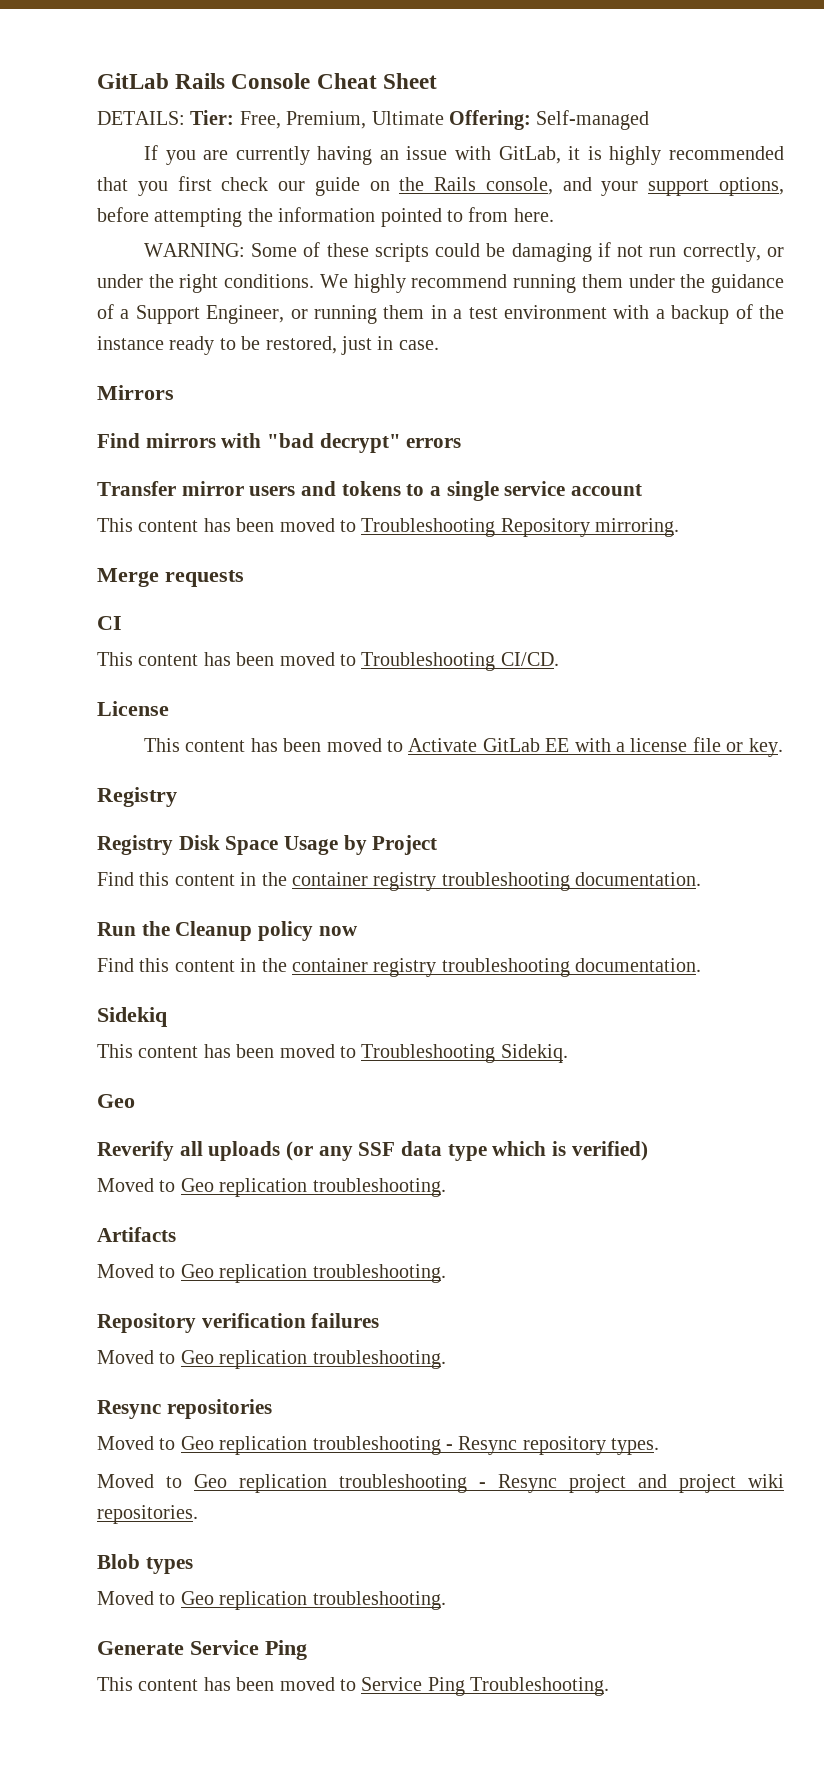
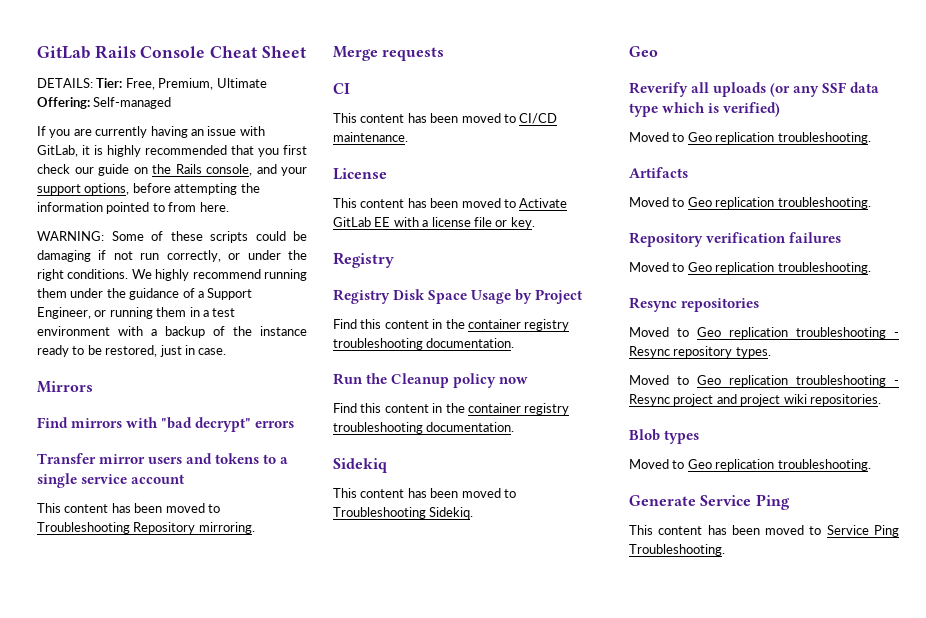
[361,652,559,671] Troubleshooting CI/CD. -> [519,113,558,124] [333,132,408,142] CI/CD maintenance.

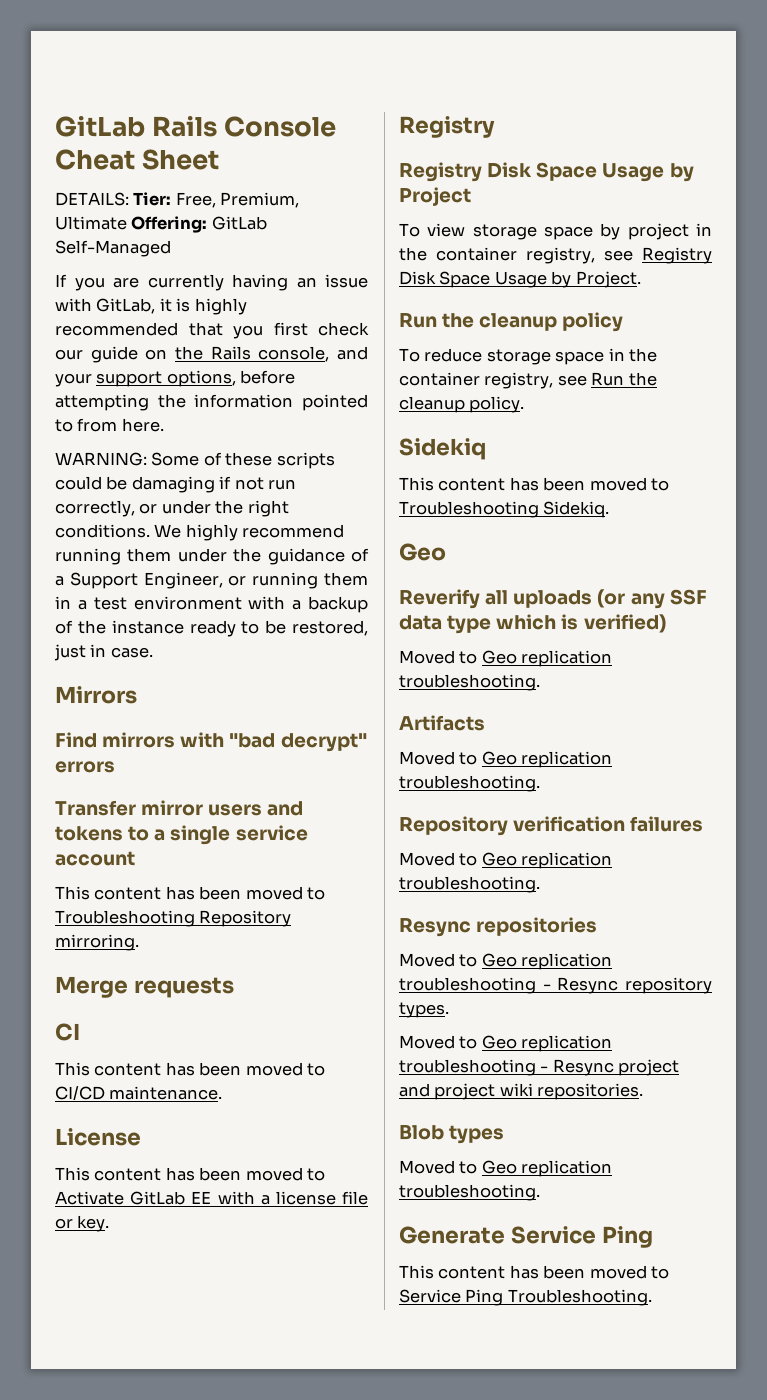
[93,97,172,109] Self-managed -> [211,216,267,230] [55,240,171,257] GitLab Self-Managed
[333,319,570,331] [333,338,515,350] [333,373,450,388] Find this content in the container registry troubleshooting documentation. // Run the Cleanup -> [399,223,712,240] [399,247,712,264] [399,271,641,288] [399,313,558,331] To view storage space by project in the container registry, see Registry Disk Space Usage by Project. // Run the cleanup
[499,377,529,384] [333,403,570,415] [333,422,515,434] now // Find this content in the container registry troubleshooting documentation. -> [399,348,658,365] [399,372,657,389] [399,396,525,413] // To reduce storage space in the container registry, see Run the cleanup policy.

